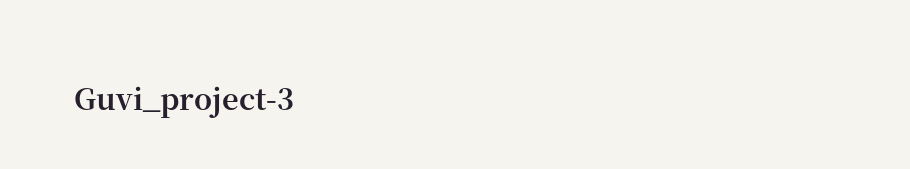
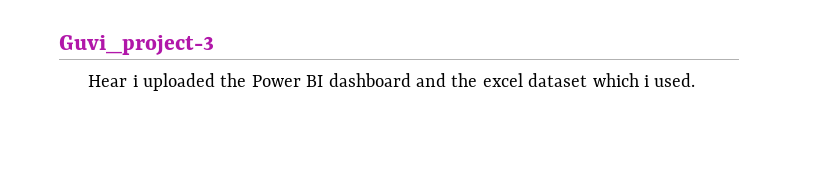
(294, 102) none -> [88,73,696,91] // Hear i uploaded the Power BI dashboard and the excel dataset which i used.

